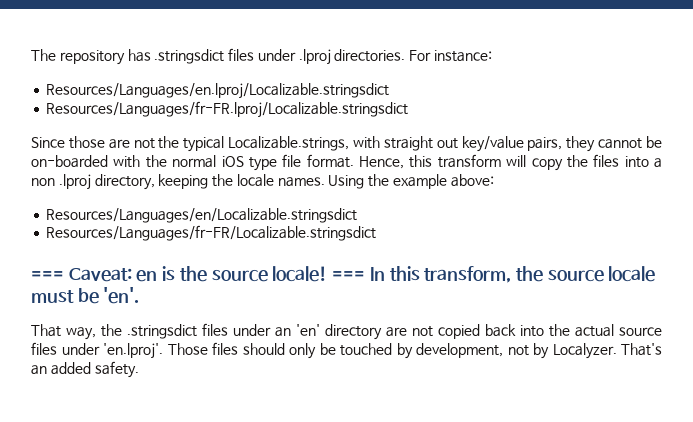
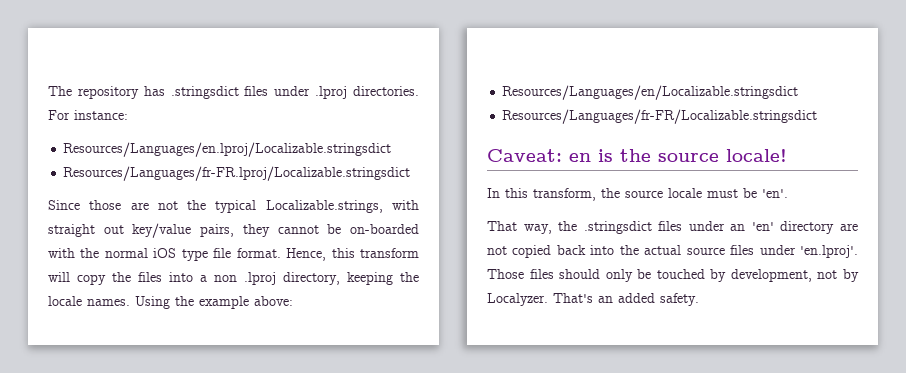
[31,271,64,280] === -> (818, 116) none
[332,271,366,280] === -> (787, 155) //

